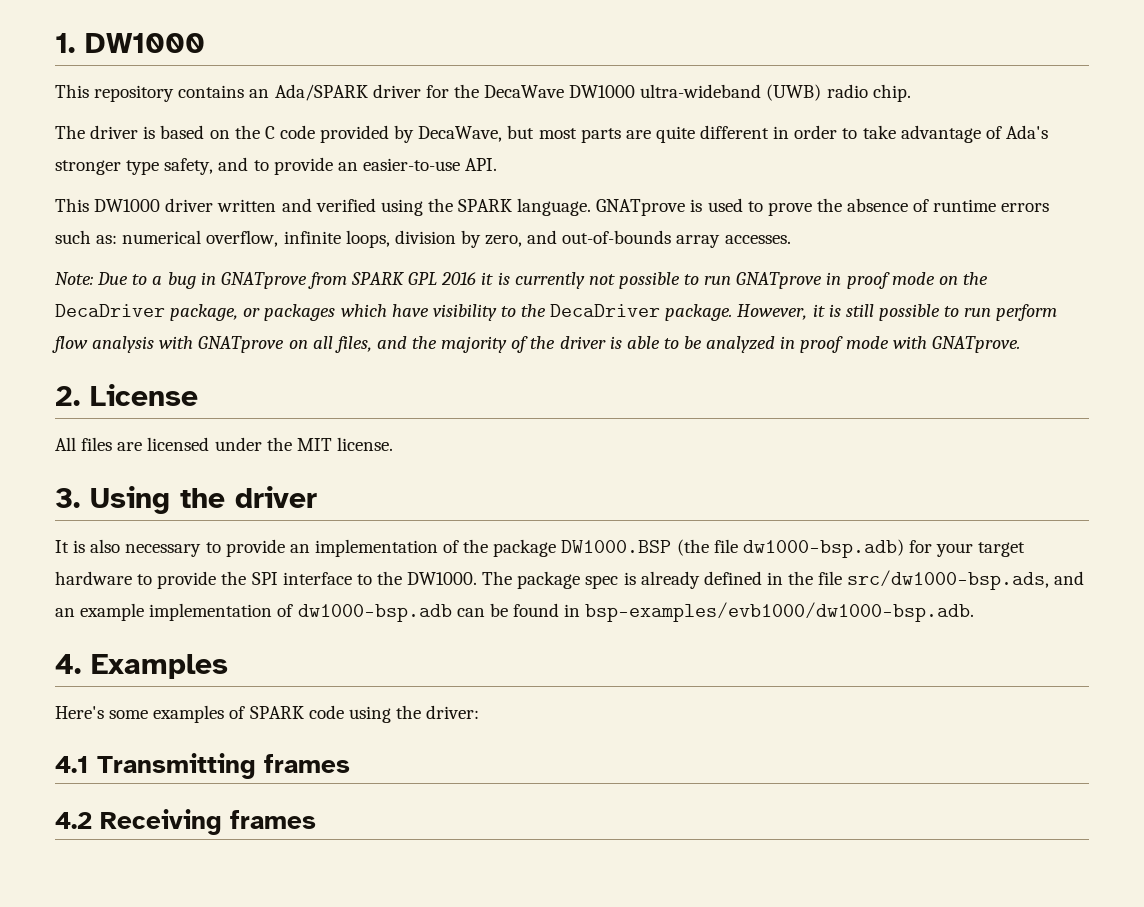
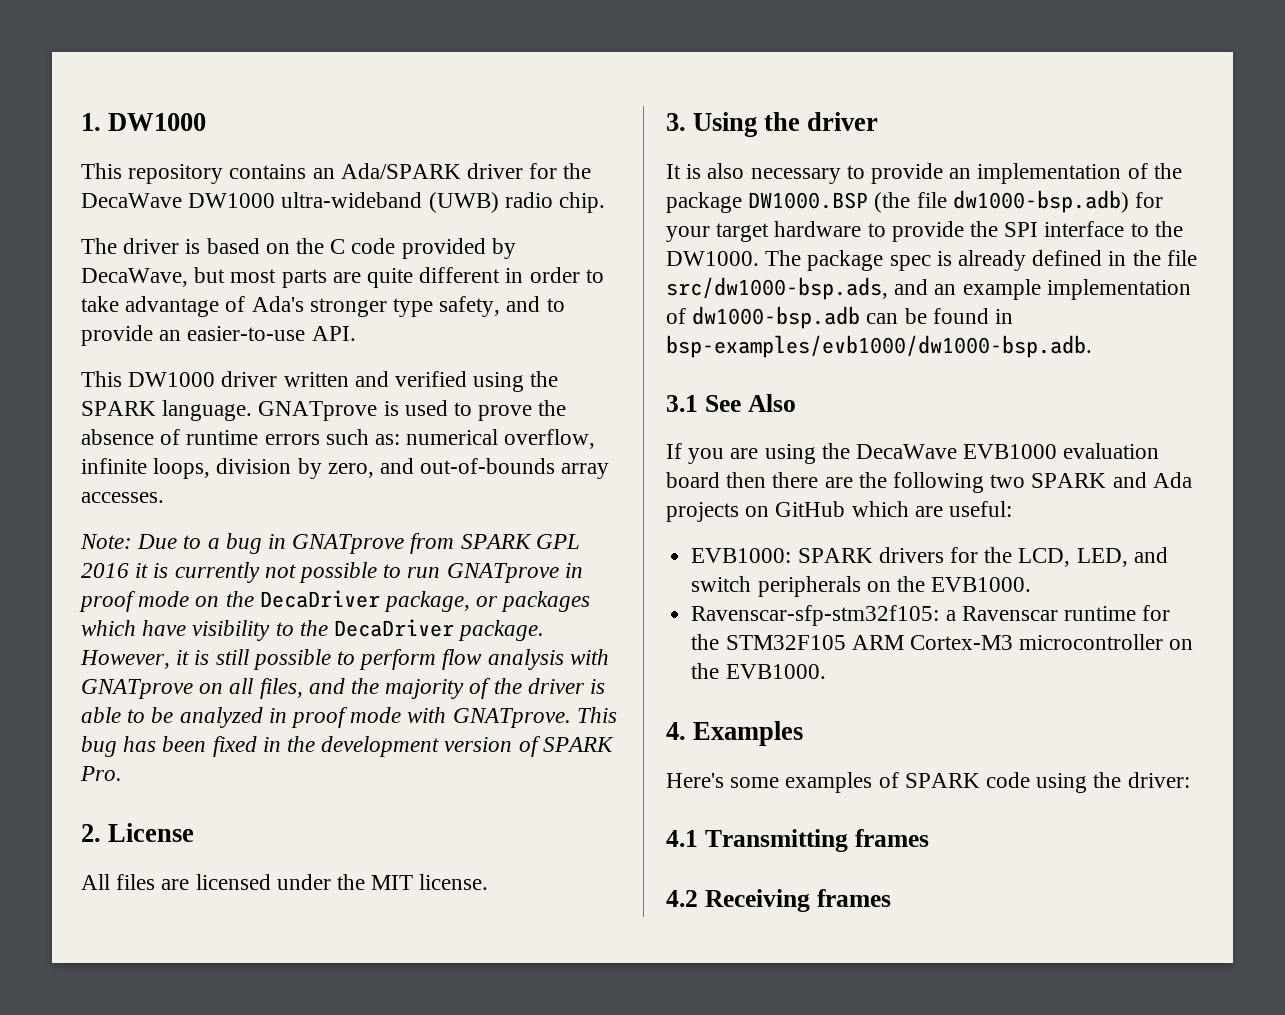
[964,308,992,317] run -> (356, 658) none
(1020, 344) none -> [576,707,617,723] [81,736,614,757] [80,766,122,781] This bug has been fixed in the development version of SPARK Pro.
(975, 612) none -> [666,394,796,412] [666,443,1160,464] [666,472,1192,493] [666,501,1013,522] [691,547,1168,567] [691,576,1032,597] [691,605,1171,626] [691,634,1194,650] [691,663,826,679] // 3.1 See Also // If you are using the DecaWave EVB1000 evaluation board then there are the following two SPARK and Ada projects on GitHub which are useful: // EVB1000: SPARK drivers for the LCD, LED, and switch peripherals on the EVB1000. // Ravenscar-sfp-stm32f105: a Ravenscar runtime for the STM32F105 ARM Cortex-M3 microcontroller on the EVB1000.

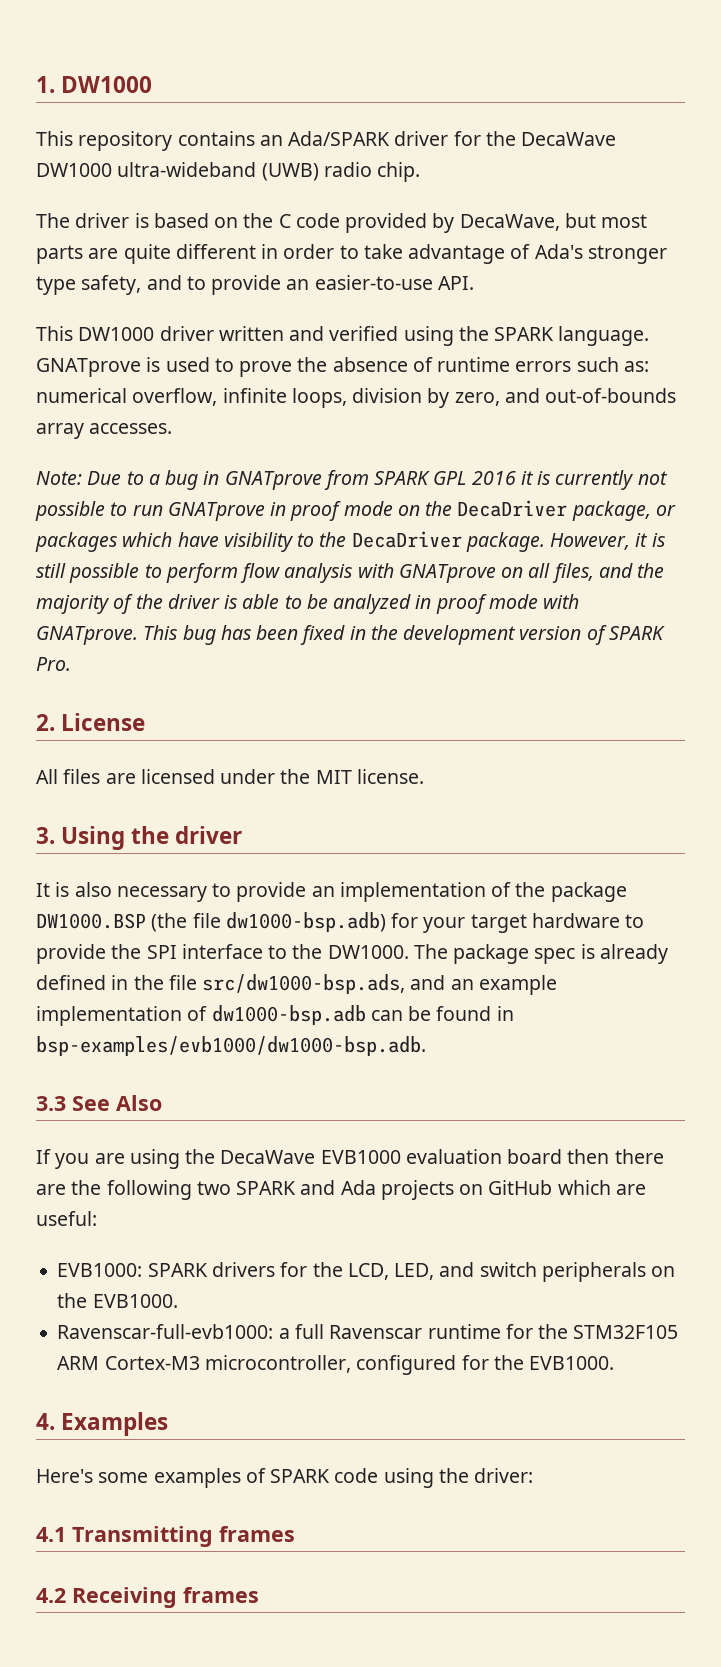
[666,395,698,412] 3.1 -> [36,1096,66,1111] 3.3
[691,605,956,626] Ravenscar-sfp-stm32f105: a -> [57,1324,324,1339] Ravenscar-full-evb1000: a full
[1019,634,1194,650] microcontroller on -> [204,1355,489,1375] microcontroller, configured for

